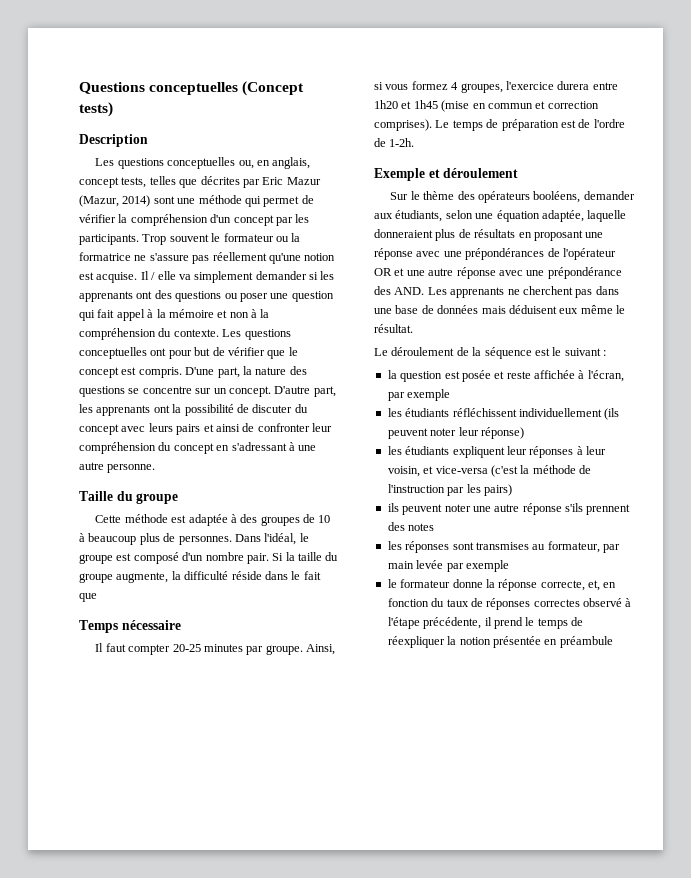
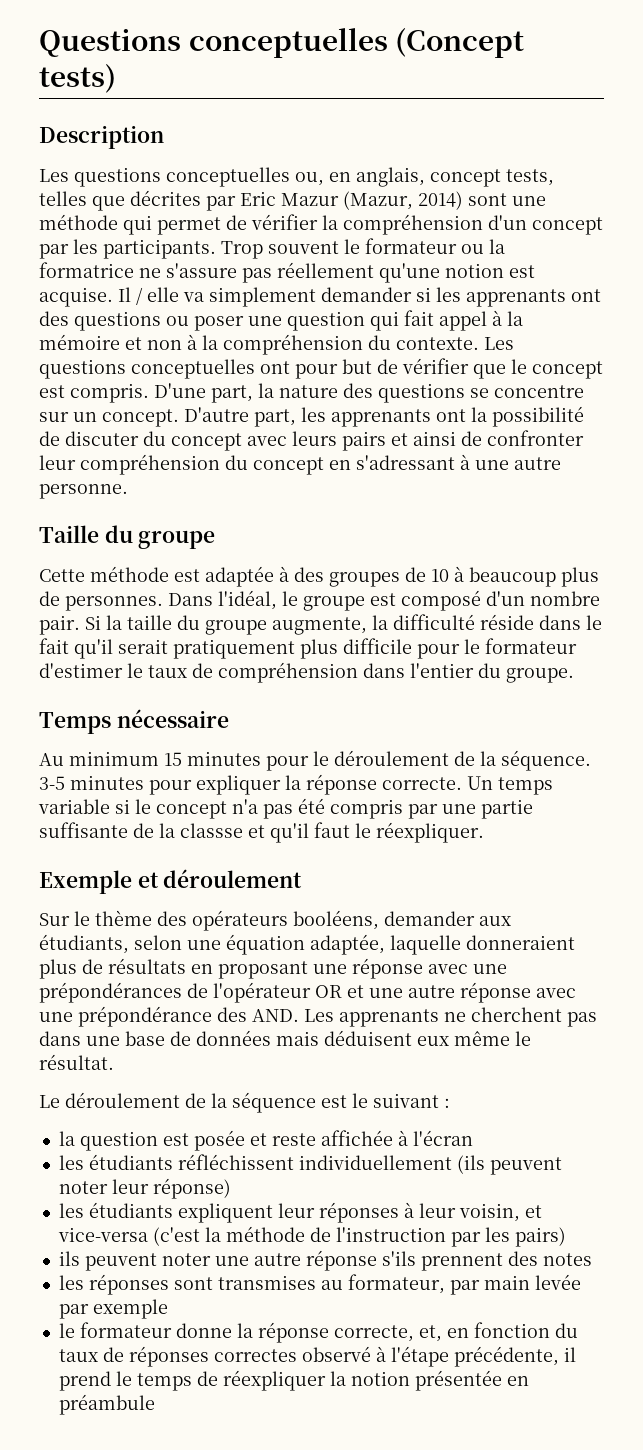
[79,593,97,602] [79,620,181,633] [95,643,336,655] [374,81,618,93] [374,100,599,112] [374,119,625,131] [374,138,415,147] que // Temps nécessaire // Il faut compter 20-25 minutes par groupe. Ainsi, si vous formez 4 groupes, l'exercice durera entre 1h20 et 1h45 (mise en commun et correction comprises). Le temps de préparation est de l'ordre de 1-2h. -> [74,638,577,659] [39,662,574,683] [39,709,229,734] [39,750,591,771] [39,774,553,795] [38,798,533,819] [39,822,484,843] qu'il serait pratiquement plus difficile pour le formateur d'estimer le taux de compréhension dans l'entier du groupe. // Temps nécessaire // Au minimum 15 minutes pour le déroulement de la séquence. 3-5 minutes pour expliquer la réponse correcte. Un temps variable si le concept n'a pas été compris par une partie suffisante de la classse et qu'il faut le réexpliquer.
[587,370,624,382] [387,389,451,401] l'écran, par exemple -> [412,1130,473,1146] l'écran

